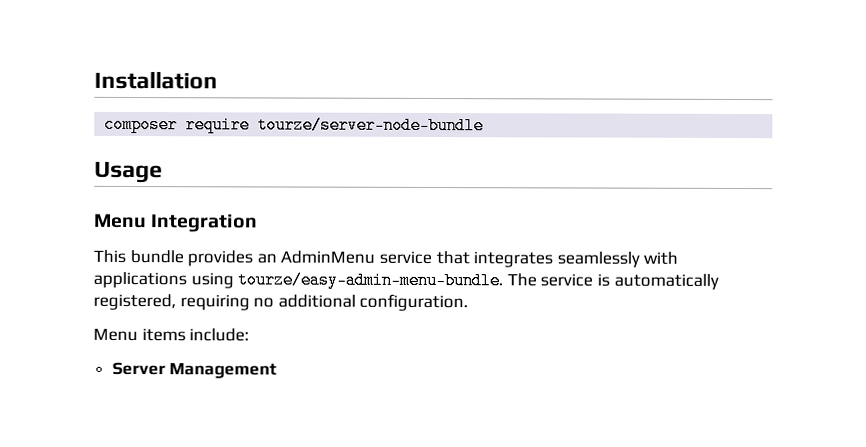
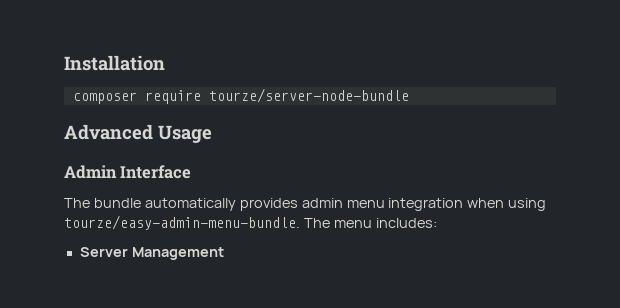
(485, 125) none -> [64,124,153,140] Advanced
[93,213,259,233] [93,249,679,268] [93,271,719,290] [93,293,469,312] [93,327,250,342] Menu Integration // This bundle provides an AdminMenu service that integrates seamlessly with applications using tourze/easy-admin-menu-bundle. The service is automatically registered, requiring no additional configuration. // Menu items include: -> [64,165,192,179] [64,198,547,211] [64,215,437,230] Admin Interface // The bundle automatically provides admin menu integration when using tourze/easy-admin-menu-bundle. The menu includes:

